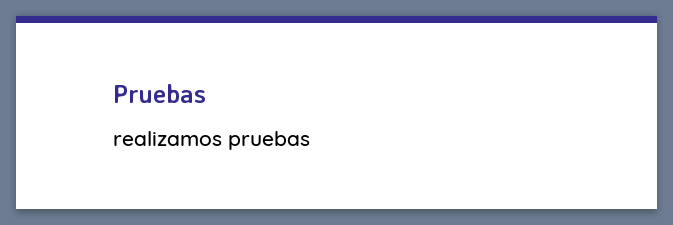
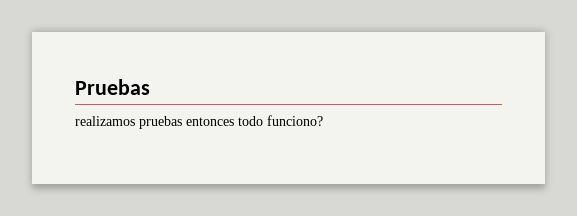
(310, 140) none -> [186,115,323,126] entonces todo funciono?

